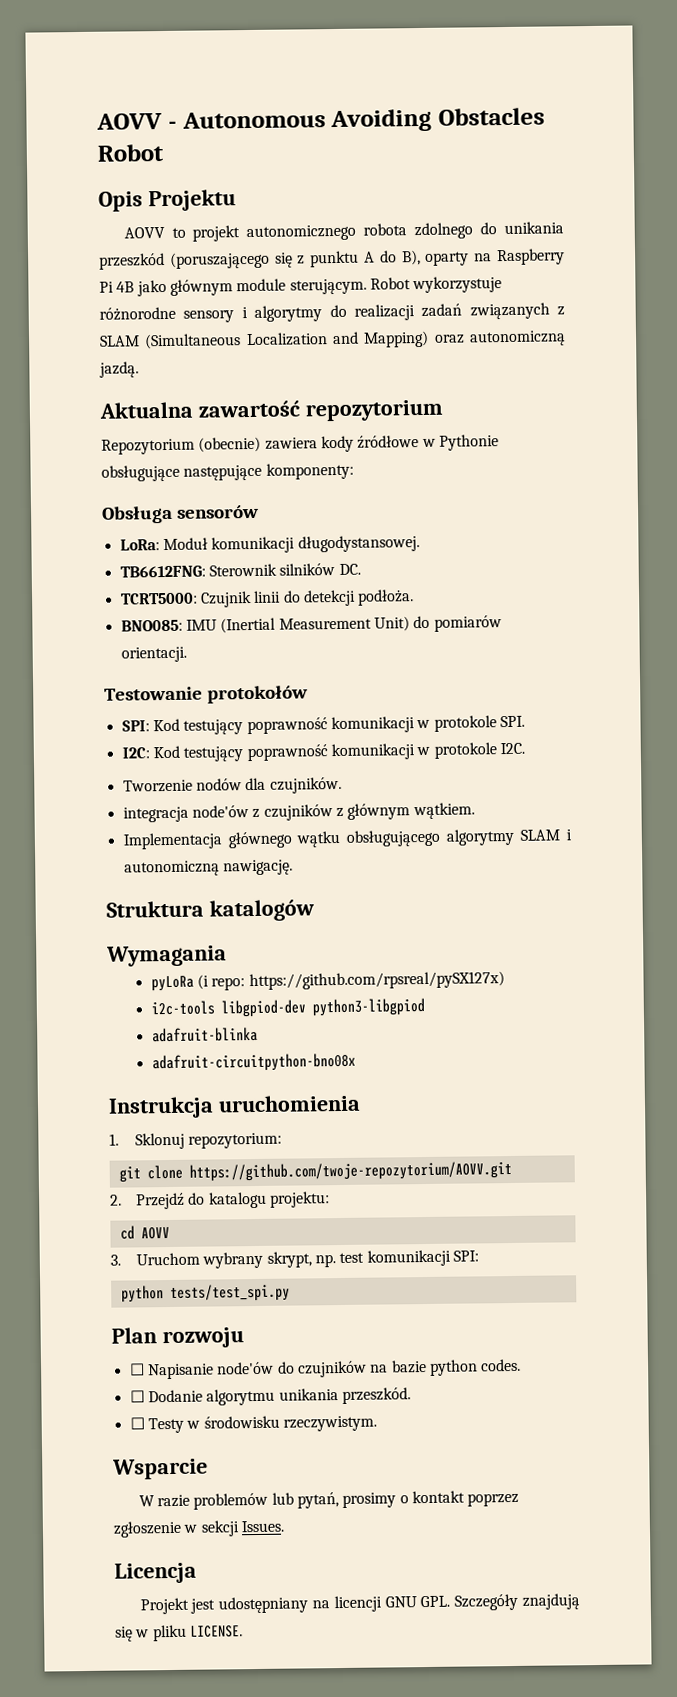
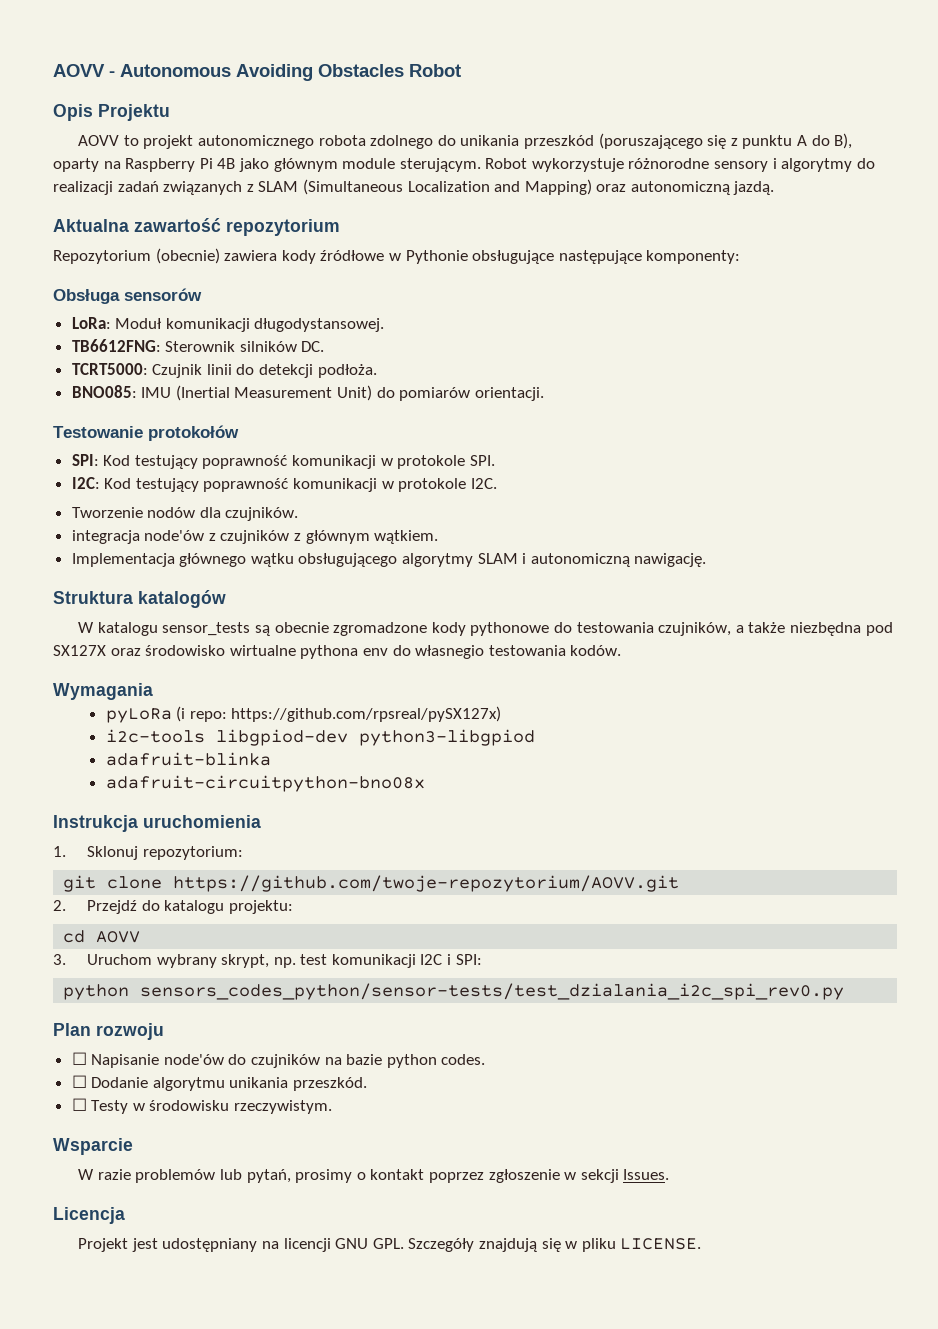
(315, 910) none -> [78,622,893,636] [53,645,622,659] // W katalogu sensor_tests są obecnie zgromadzone kody pythonowe do testowania czujników, a także niezbędna pod SX127X oraz środowisko wirtualne pythona env do własnegio testowania kodów.
(451, 1258) none -> [420,954,452,965] I2C i
[169,1283,290,1303] tests/test_spi.py -> [140,983,845,1000] sensors_codes_python/sensor-tests/test_dzialania_i2c_spi_rev0.py

